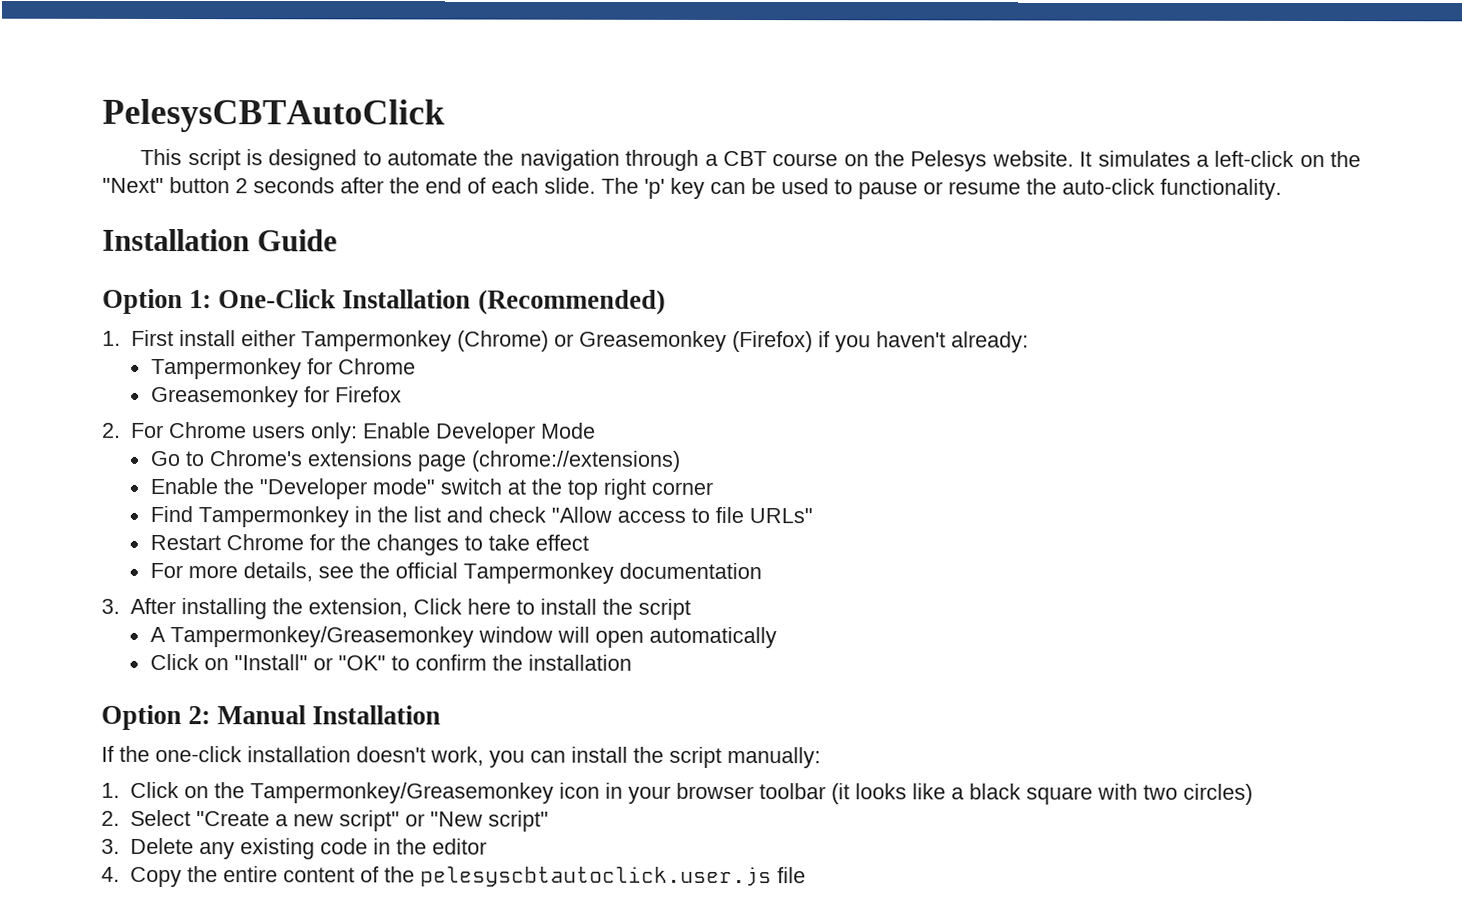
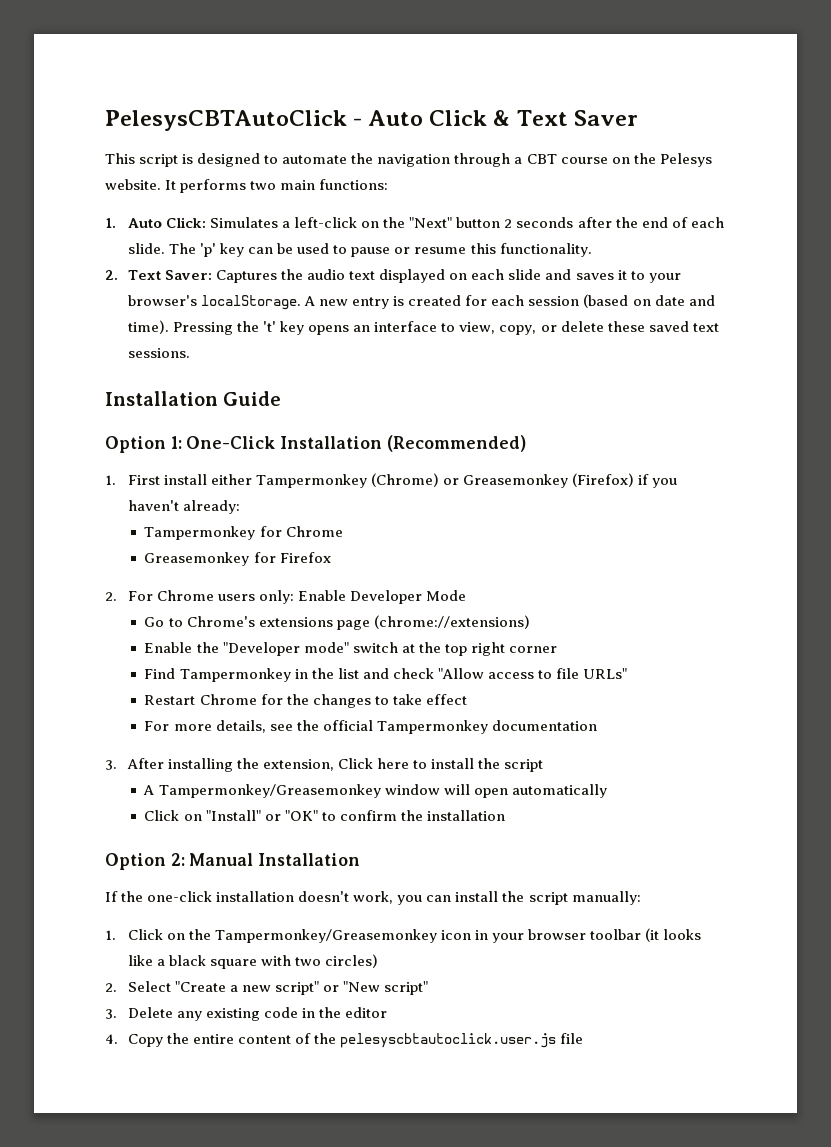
(445, 115) none -> [353,110,639,126] - Auto Click & Text Saver
[1097,150,1191,167] simulates -> [180,179,389,193] [105,217,279,228] performs two main functions: // 1. Auto Click: Simulates
[1026,178,1282,200] the auto-click functionality. -> [470,243,592,257] [105,269,681,283] [127,294,715,310] [127,320,719,335] [127,348,190,358] this functionality. // 2. Text Saver: Captures the audio text displayed on each slide and saves it to your browser's localStorage. A new entry is created for each session (based on date and time). Pressing the 't' key opens an interface to view, copy, or delete these saved text sessions.

